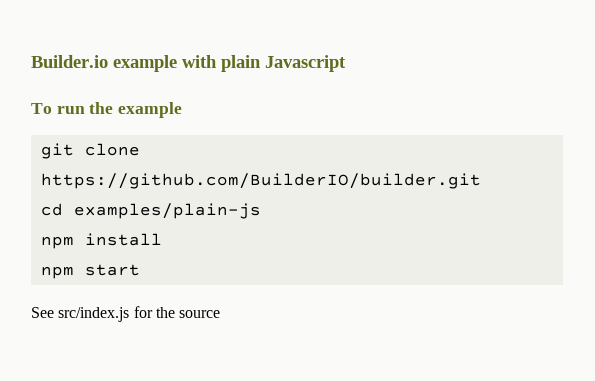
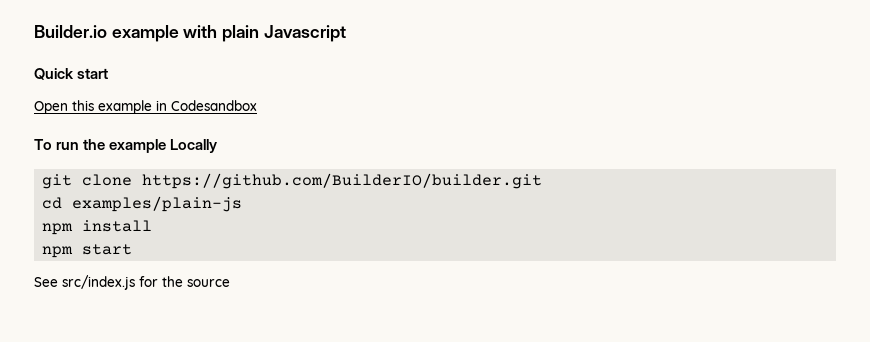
(346, 63) none -> [34,68,109,80] [34,100,257,114] // Quick start // Open this example in Codesandbox
(183, 110) none -> [170,139,218,153] Locally

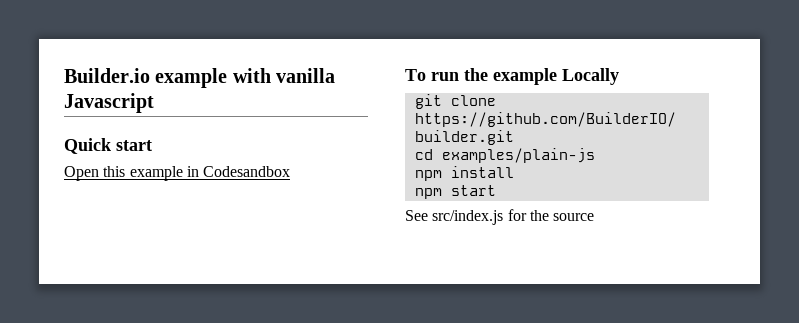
[222,25,260,42] plain -> [276,68,336,83] vanilla

